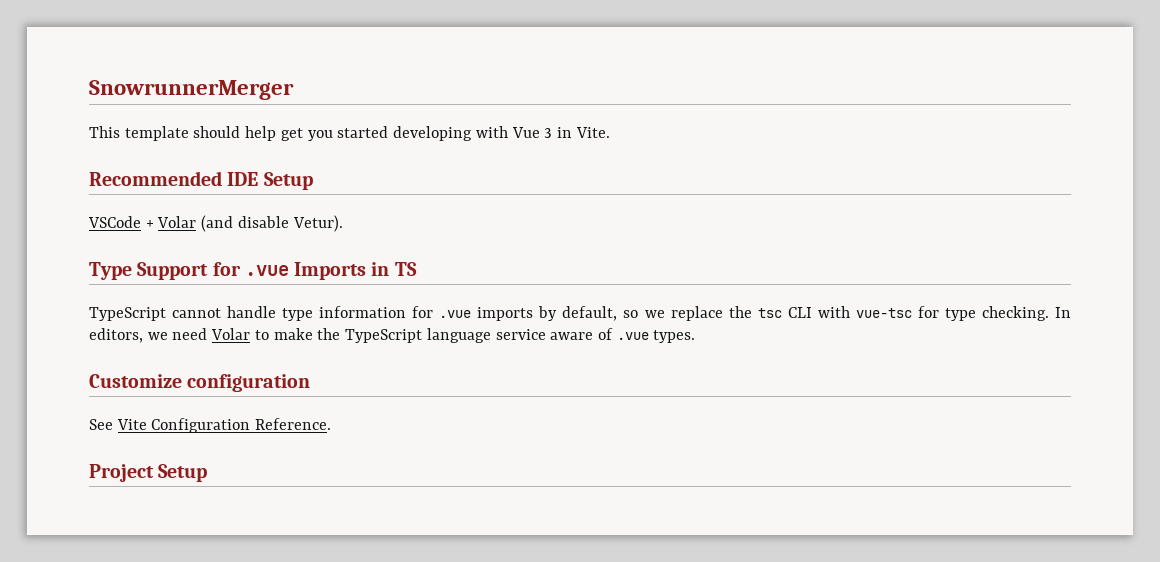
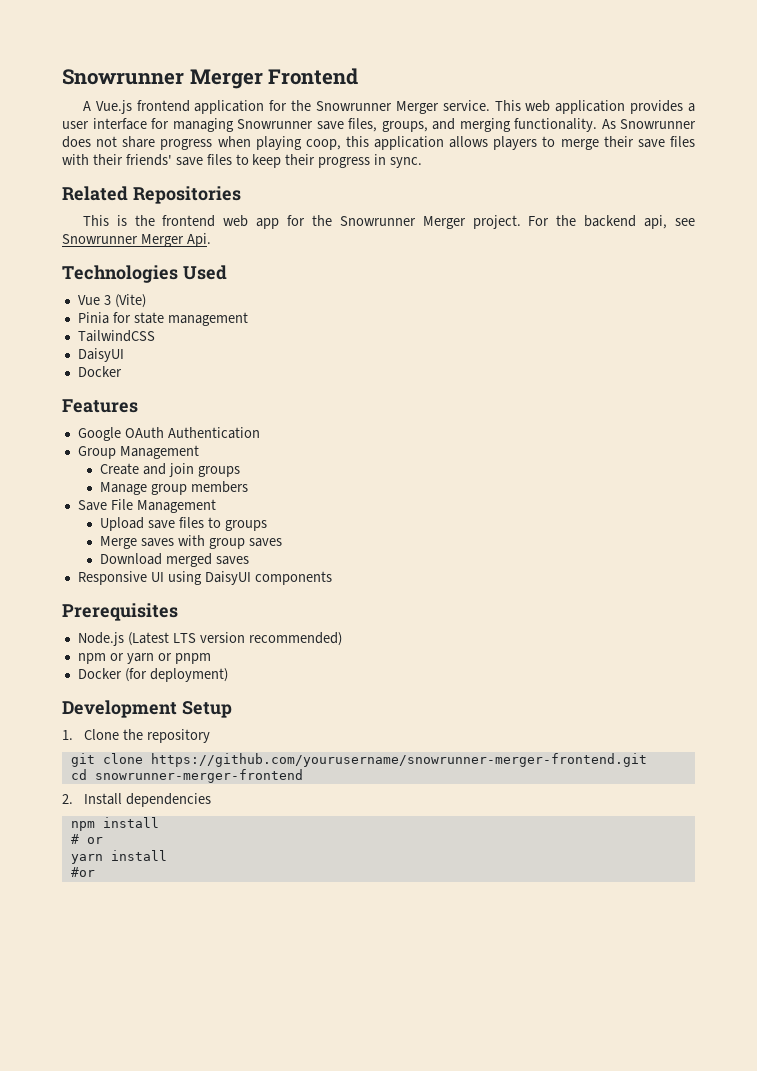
[89,80,294,100] [89,126,610,141] [89,171,313,190] [88,215,343,232] [89,262,417,280] [89,306,1071,321] [89,328,696,343] [89,374,311,392] [89,418,332,433] [89,464,208,482] SnowrunnerMerger // This template should help get you started developing with Vue 3 in Vite. // Recommended IDE Setup // VSCode + Volar (and disable Vetur). // Type Support for .vue Imports in TS // TypeScript cannot handle type information for .vue imports by default, so we replace the tsc CLI with vue-tsc for type checking. In editors, we need Volar to make the TypeScript language service aware of .vue types. // Customize configuration // See Vite Configuration Reference. // Project Setup -> [62,68,359,89] [82,100,696,114] [62,118,696,132] [62,136,695,150] [62,154,423,168] [62,186,241,204] [82,215,695,229] [62,233,211,247] [62,265,227,283] [77,294,146,308] [77,312,248,326] [77,330,155,342] [77,348,124,362] [77,366,122,377] [62,399,138,413] [77,427,260,441] [77,445,199,459] [100,463,240,477] [100,481,248,495] [77,499,216,513] [100,517,267,531] [100,535,282,549] [100,553,249,567] [77,571,332,585] [62,603,178,621] [77,632,342,646] [77,653,211,664] [77,668,228,682] [62,700,232,718] [62,729,211,743] [70,753,647,767] [70,769,303,783] [62,793,212,807] [70,817,159,831] [70,834,103,844] [70,850,167,864] [70,867,95,877] Snowrunner Merger Frontend // A Vue.js frontend application for the Snowrunner Merger service. This web application provides a user interface for managing Snowrunner save files, groups, and merging functionality. As Snowrunner does not share progress when playing coop, this application allows players to merge their save files with their friends' save files to keep their progress in sync. // Related Repositories // This is the frontend web app for the Snowrunner Merger project. For the backend api, see Snowrunner Merger Api. // Technologies Used // Vue 3 (Vite) // Pinia for state management // TailwindCSS // DaisyUI // Docker // Features // Google OAuth Authentication // Group Management // Create and join groups // Manage group members // Save File Management // Upload save files to groups // Merge saves with group saves // Download merged saves // Responsive UI using DaisyUI components // Prerequisites // Node.js (Latest LTS version recommended) // npm or yarn or pnpm // Docker (for deployment) // Development Setup // 1. Clone the repository // git clone https://github.com/yourusername/snowrunner-merger-frontend.git // cd snowrunner-merger-frontend // 2. Install dependencies // npm install // # or // yarn install // #or

